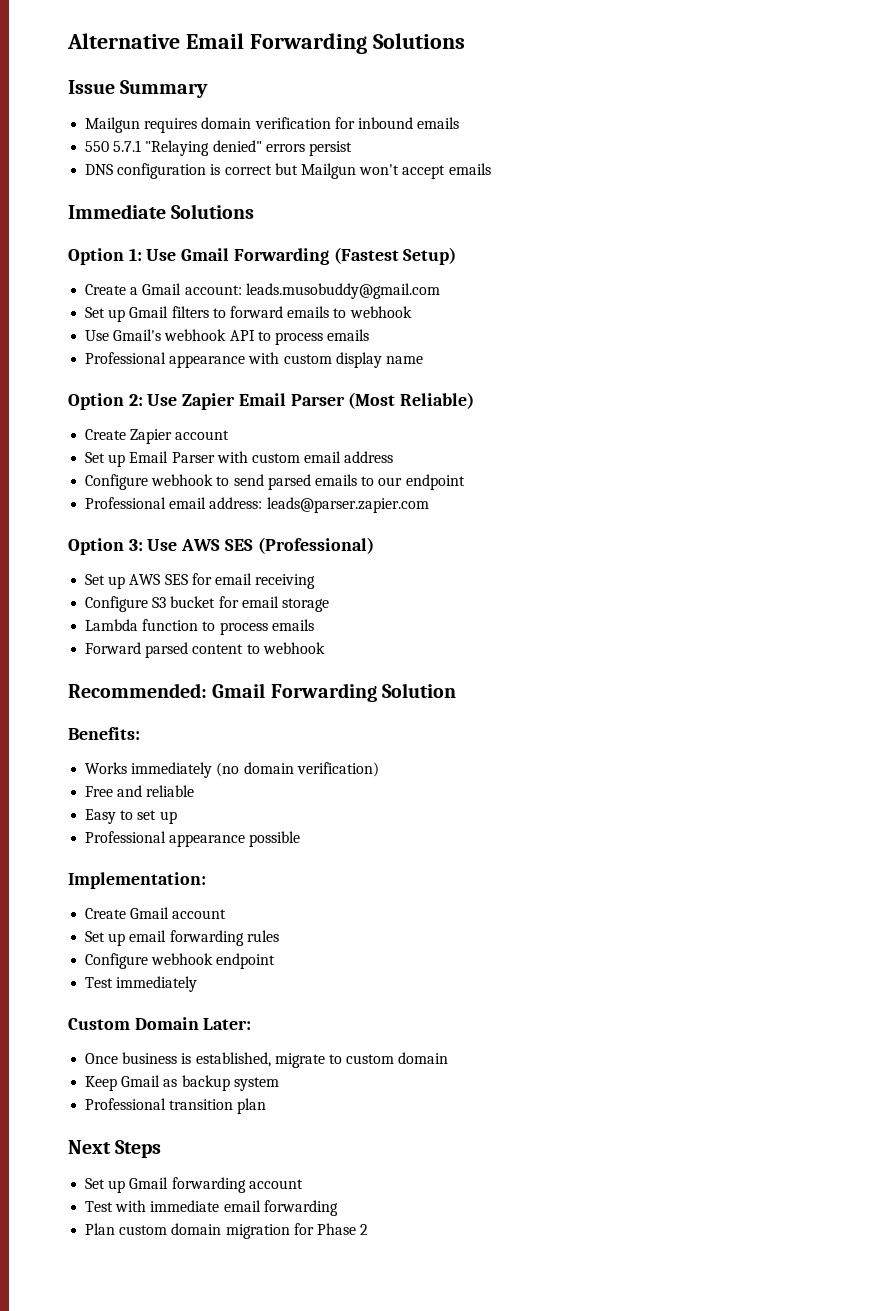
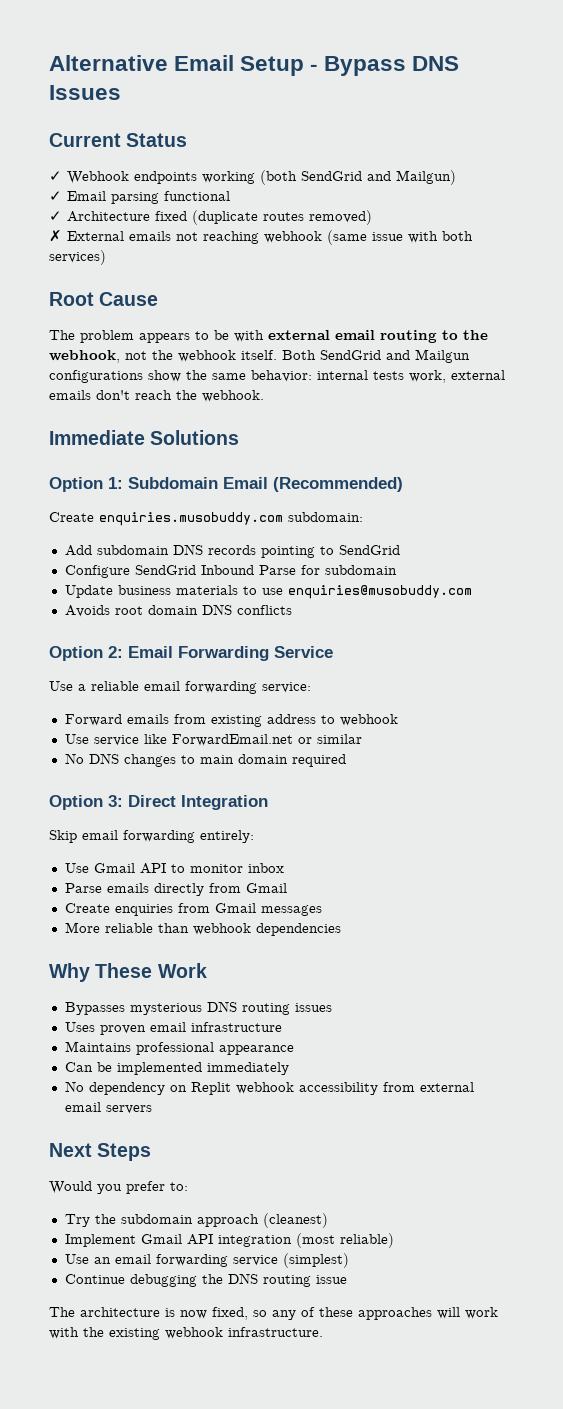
[249,33,465,54] [68,80,209,98] [85,117,460,133] [85,140,352,156] [85,163,491,179] [68,204,255,219] [68,247,457,265] [85,283,440,299] [85,306,412,322] [85,329,370,345] [85,352,423,368] [68,392,475,410] [85,429,230,444] [85,451,394,467] [85,474,465,490] [85,497,429,513] [68,537,374,555] [85,573,316,589] [85,596,329,612] [85,619,314,635] [85,642,325,658] [68,683,456,702] [68,727,140,740] [85,762,379,778] [85,785,195,797] [85,809,177,824] [85,831,301,847] [68,872,206,889] [85,907,227,919] [85,930,279,946] [85,953,276,969] [85,976,198,992] [68,1017,252,1030] [85,1052,449,1068] [85,1075,279,1091] [85,1098,267,1114] [68,1140,162,1158] [85,1177,303,1193] [85,1200,338,1216] [85,1223,369,1239] Forwarding Solutions // Issue Summary // Mailgun requires domain verification for inbound emails // 550 5.7.1 "Relaying denied" errors persist // DNS configuration is correct but Mailgun won't accept emails // Immediate Solutions // Option 1: Use Gmail Forwarding (Fastest Setup) // Create a Gmail account: leads.musobuddy@gmail.com // Set up Gmail filters to forward emails to webhook // Use Gmail's webhook API to process emails // Professional appearance with custom display name // Option 2: Use Zapier Email Parser (Most Reliable) // Create Zapier account // Set up Email Parser with custom email address // Configure webhook to send parsed emails to our endpoint // Professional email address: leads@parser.zapier.com // Option 3: Use AWS SES (Professional) // Set up AWS SES for email receiving // Configure S3 bucket for email storage // Lambda function to process emails // Forward parsed content to webhook // Recommended: Gmail Forwarding Solution // Benefits: // Works immediately (no domain verification) // Free and reliable // Easy to set up // Professional appearance possible // Implementation: // Create Gmail account // Set up email forwarding rules // Configure webhook endpoint // Test immediately // Custom Domain Later: // Once business is established, migrate to custom domain // Keep Gmail as backup system // Professional transition plan // Next Steps // Set up Gmail forwarding account // Test with immediate email forwarding // Plan custom domain migration for Phase 2 -> [240,56,460,76] [49,85,121,100] [49,133,188,147] [49,170,456,185] [49,191,230,204] [49,210,372,225] [49,230,473,245] [49,250,106,265] [49,292,159,306] [49,330,488,343] [49,349,470,363] [49,370,505,383] [49,390,264,402] [49,430,240,445] [49,477,403,492] [49,512,363,526] [64,544,400,558] [64,565,397,578] [64,585,472,599] [64,604,292,617] [49,646,333,661] [49,681,311,694] [64,714,398,727] [64,734,362,746] [64,753,346,767] [49,795,268,810] [49,830,254,843] [64,863,284,874] [64,883,287,896] [64,903,322,916] [64,922,341,936] [49,963,207,982] [64,1001,332,1015] [64,1022,282,1035] [64,1041,294,1055] [64,1062,289,1075] [64,1081,474,1095] [64,1102,152,1114] [49,1143,152,1161] [49,1181,188,1194] [64,1213,328,1228] [64,1233,394,1248] [64,1253,349,1268] [64,1273,347,1287] [49,1307,498,1320] [49,1327,323,1340] Setup - Bypass DNS Issues // Current Status // ✓ Webhook endpoints working (both SendGrid and Mailgun) // ✓ Email parsing functional // ✓ Architecture fixed (duplicate routes removed) // ✗ External emails not reaching webhook (same issue with both services) // Root Cause // The problem appears to be with external email routing to the webhook, not the webhook itself. Both SendGrid and Mailgun configurations show the same behavior: internal tests work, external emails don't reach the webhook. // Immediate Solutions // Option 1: Subdomain Email (Recommended) // Create enquiries.musobuddy.com subdomain: // Add subdomain DNS records pointing to SendGrid // Configure SendGrid Inbound Parse for subdomain // Update business materials to use enquiries@musobuddy.com // Avoids root domain DNS conflicts // Option 2: Email Forwarding Service // Use a reliable email forwarding service: // Forward emails from existing address to webhook // Use service like ForwardEmail.net or similar // No DNS changes to main domain required // Option 3: Direct Integration // Skip email forwarding entirely: // Use Gmail API to monitor inbox // Parse emails directly from Gmail // Create enquiries from Gmail messages // More reliable than webhook dependencies // Why These Work // Bypasses mysterious DNS routing issues // Uses proven email infrastructure // Maintains professional appearance // Can be implemented immediately // No dependency on Replit webhook accessibility from external email servers // Next Steps // Would you prefer to: // Try the subdomain approach (cleanest) // Implement Gmail API integration (most reliable) // Use an email forwarding service (simplest) // Continue debugging the DNS routing issue // The architecture is now fixed, so any of these approaches will work with the existing webhook infrastructure.

